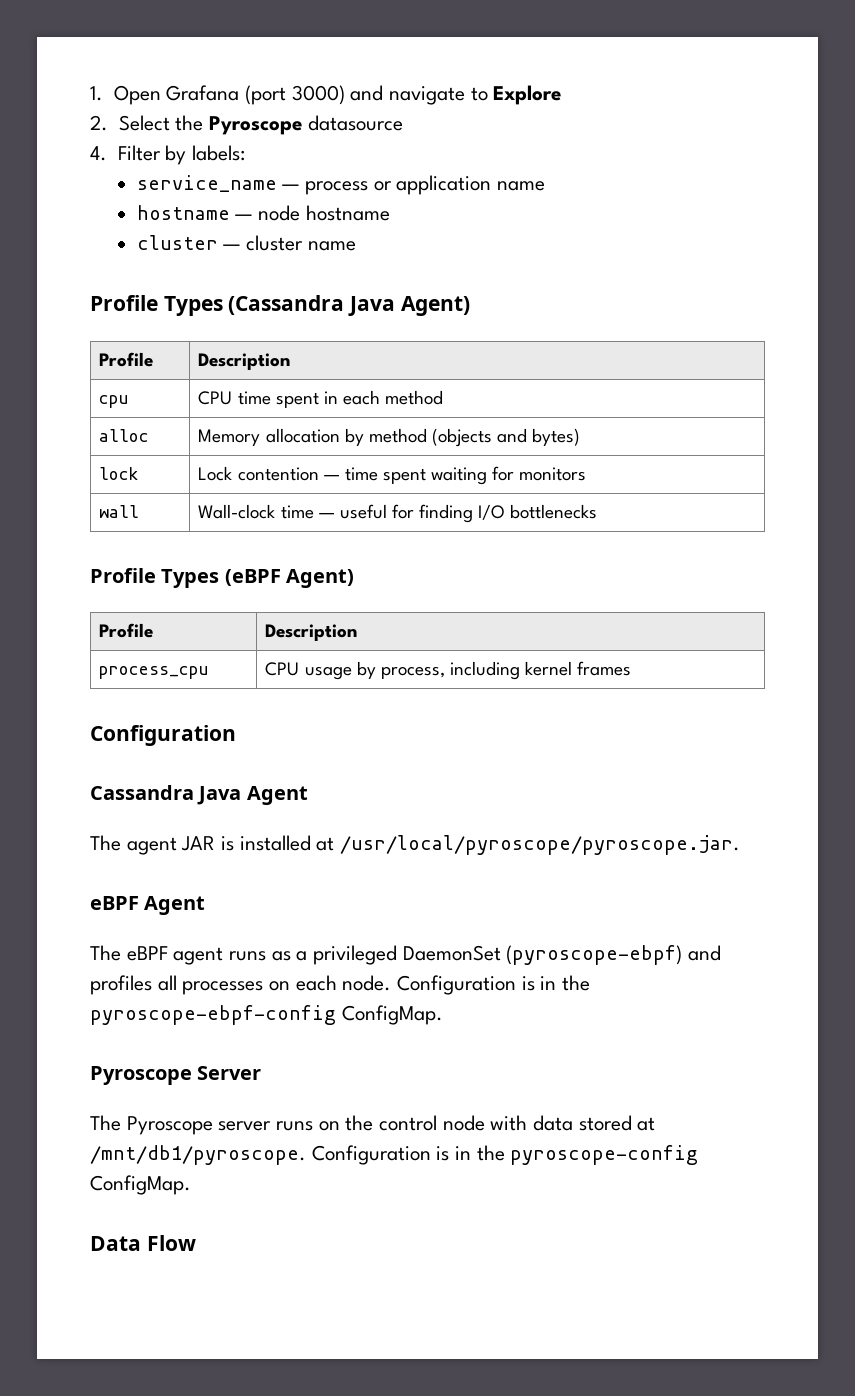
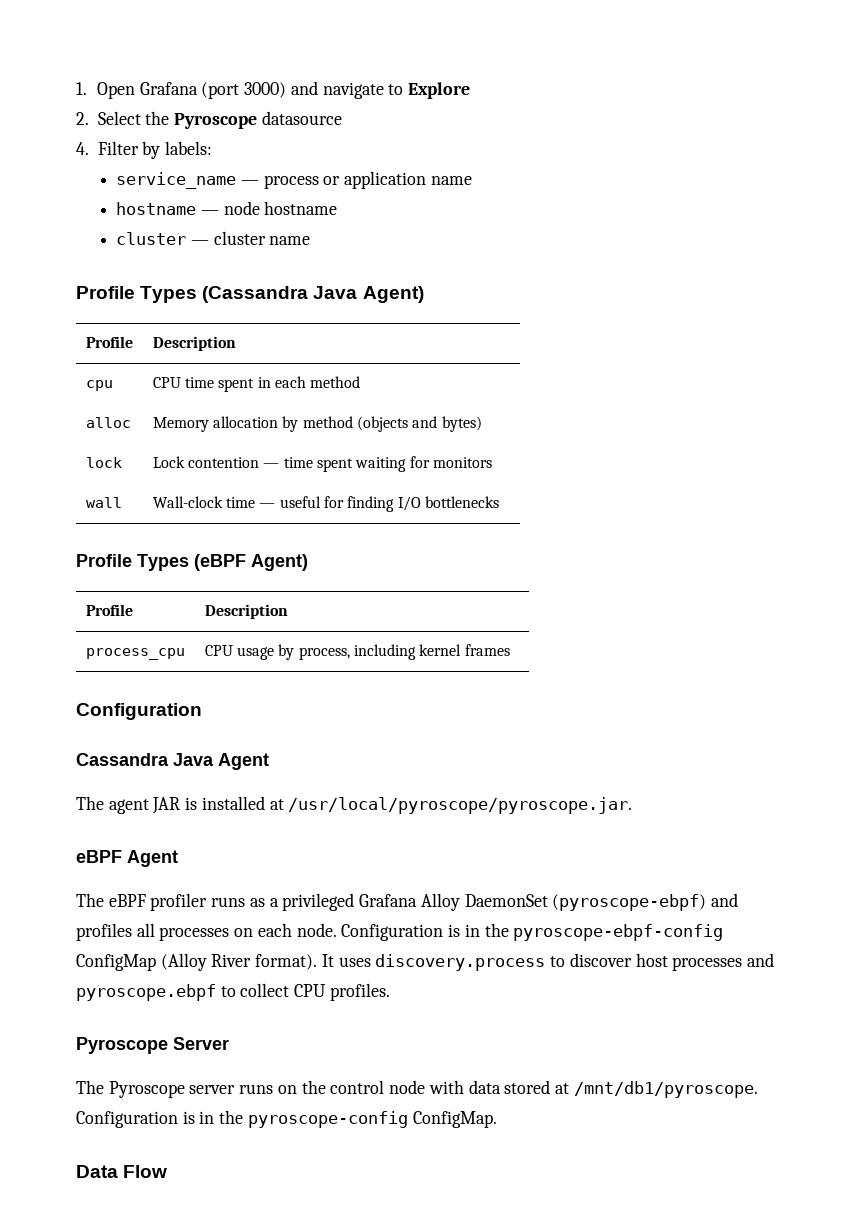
[173,947,224,965] agent -> [150,893,208,911] profiler
(398, 955) none -> [359,893,460,911] Grafana Alloy
[341,1005,443,1025] ConfigMap. -> [76,953,774,971] [76,983,390,1001] ConfigMap (Alloy River format). It uses discovery.process to discover host processes and pyroscope.ebpf to collect CPU profiles.

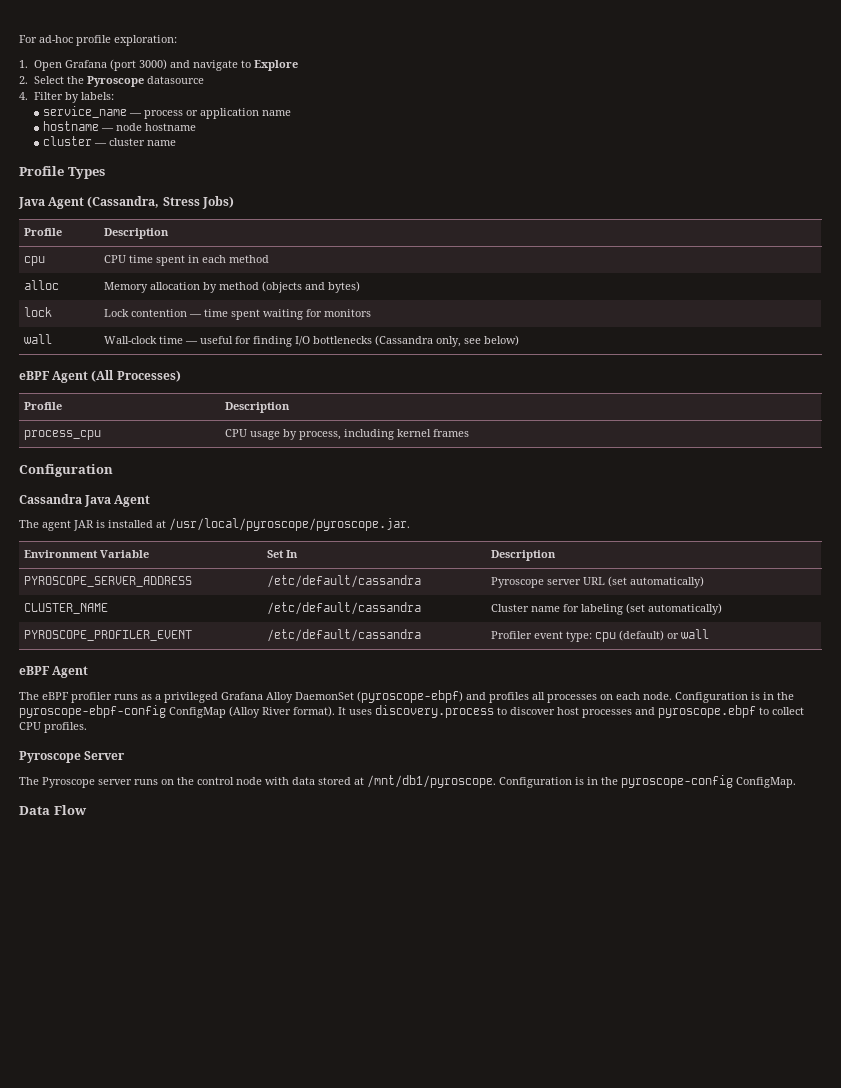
(76, 88) none -> [19,35,177,46] For ad-hoc profile exploration: //
[202,286,424,303] (Cassandra Java Agent) -> [18,196,234,209] // Java Agent (Cassandra, Stress Jobs)
[76,554,308,571] // Profile Types (eBPF Agent) -> [374,335,519,347] [19,370,181,383] (Cassandra only, see below) // eBPF Agent (All Processes)
(633, 805) none -> [23,550,149,558] [266,550,298,558] [490,550,556,561] [23,576,192,587] [266,575,421,588] [490,576,704,588] [23,603,108,614] [266,602,421,615] [490,603,722,615] [23,630,192,641] [266,629,421,642] [490,629,709,642] // Environment Variable | Set In | Description // PYROSCOPE_SERVER_ADDRESS | /etc/default/cassandra | Pyroscope server URL (set automatically) // CLUSTER_NAME | /etc/default/cassandra | Cluster name for labeling (set automatically) // PYROSCOPE_PROFILER_EVENT | /etc/default/cassandra | Profiler event type: cpu (default) or wall

